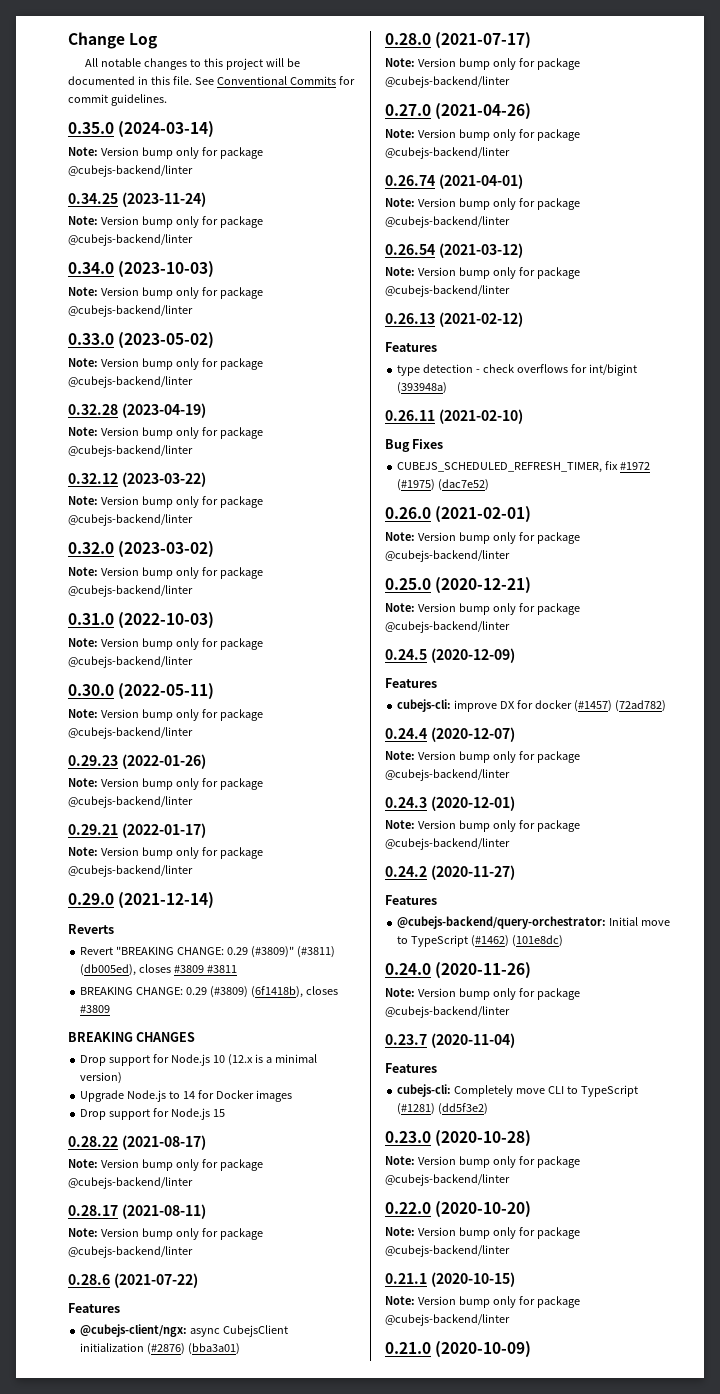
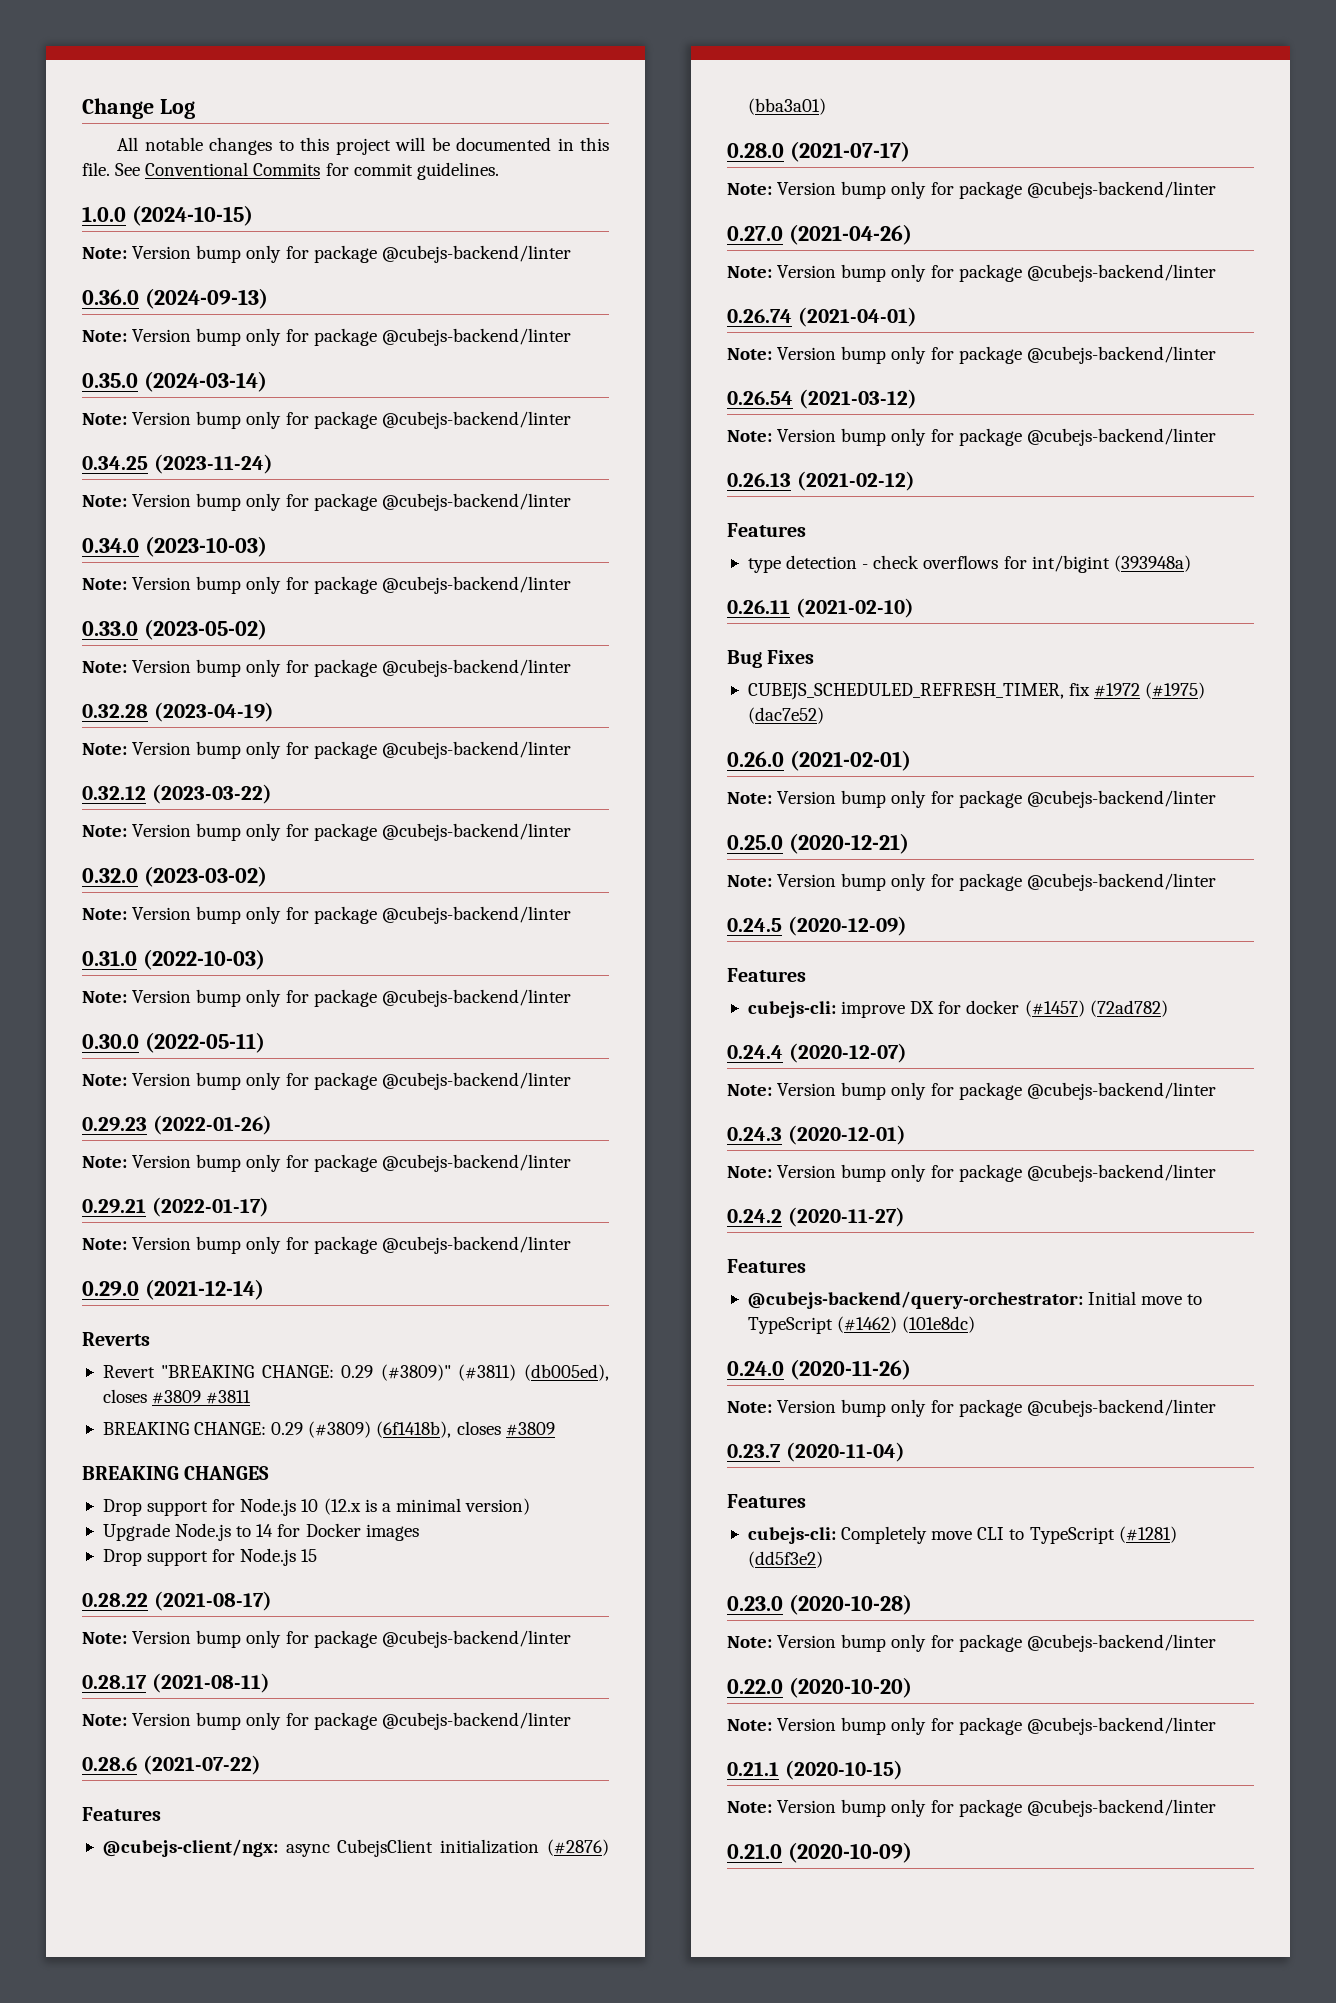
(167, 100) none -> [82,205,253,226] [82,245,571,263] [82,288,268,309] [82,328,571,346] // 1.0.0 (2024-10-15) // Note: Version bump only for package @cubejs-backend/linter // 0.36.0 (2024-09-13) // Note: Version bump only for package @cubejs-backend/linter

